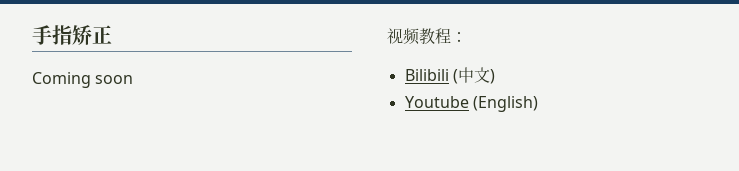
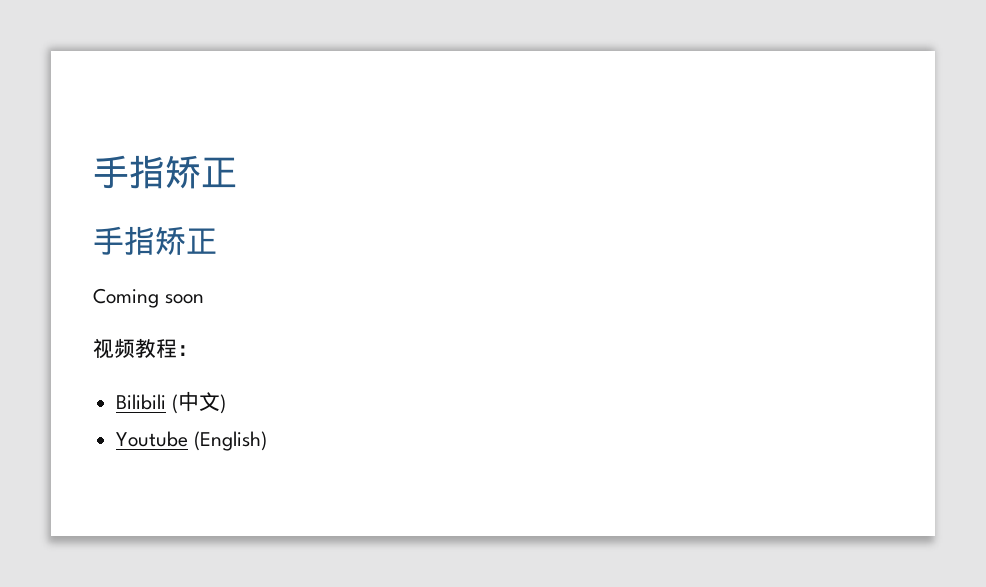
[32,25,112,45] 手指矫正 -> [93,155,237,189] [93,226,217,255] 手指矫正 // 手指矫正

